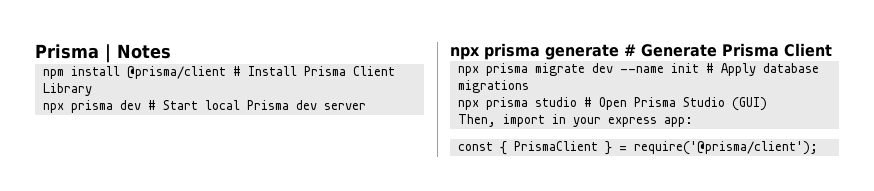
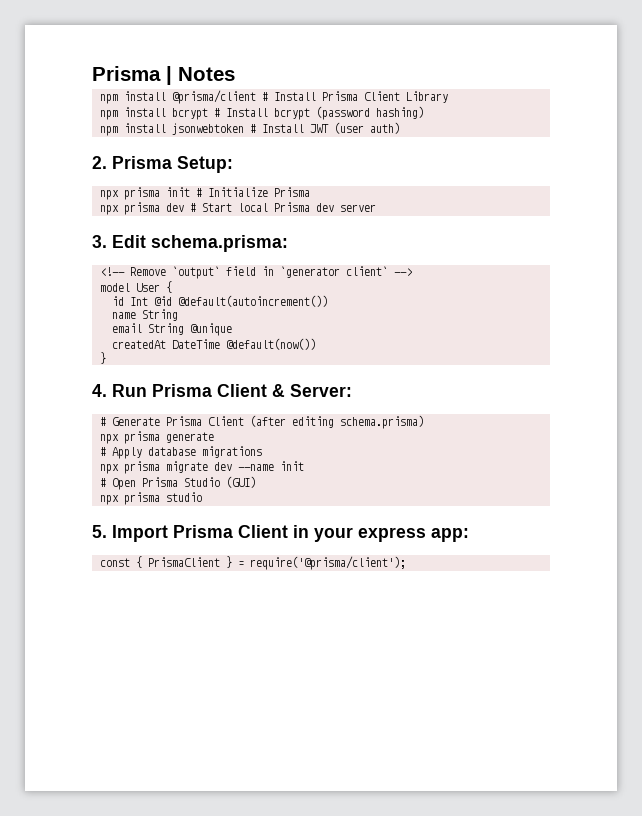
(92, 89) none -> [99,106,424,120] [99,122,400,136] [92,156,233,173] [99,187,310,200] // npm install bcrypt # Install bcrypt (password hashing) // npm install jsonwebtoken # Install JWT (user auth) // 2. Prisma Setup: // npx prisma init # Initialize Prisma
[450,43,832,60] npx prisma generate # Generate Prisma Client -> [92,235,288,252] [99,266,412,279] [99,281,172,293] [111,295,328,307] [111,309,178,321] [111,323,232,336] [111,338,316,350] [99,352,106,364] [92,384,352,397] [99,415,424,429] [99,431,214,444] [99,446,262,459] 3. Edit schema.prisma: // <!-- Remove `output` field in `generator client` --> // model User { // id Int @id @default(autoincrement()) // name String // email String @unique // createdAt DateTime @default(now()) // } // 4. Run Prisma Client & Server: // # Generate Prisma Client (after editing schema.prisma) // npx prisma generate // # Apply database migrations
[705,63,819,76] [457,80,529,93] [457,97,577,110] # Apply database migrations // npx prisma studio -> (304, 466) //
[457,114,545,127] Then, import -> [99,492,202,505] [92,525,288,542] npx prisma studio // 5. Import Prisma Client

